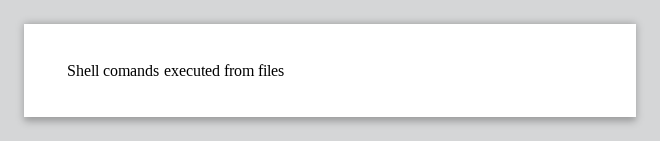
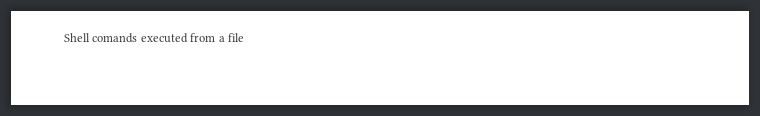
[258,64,285,76] files -> [218,33,244,42] a file

